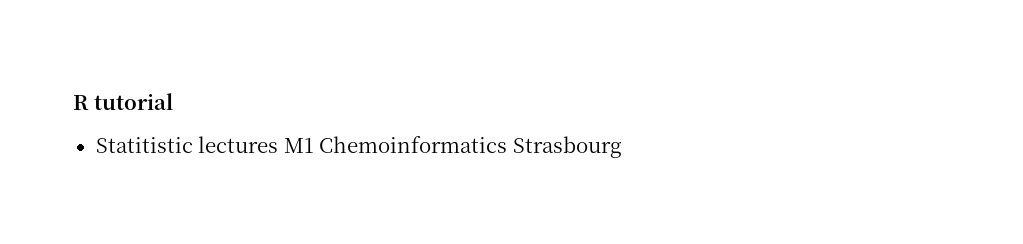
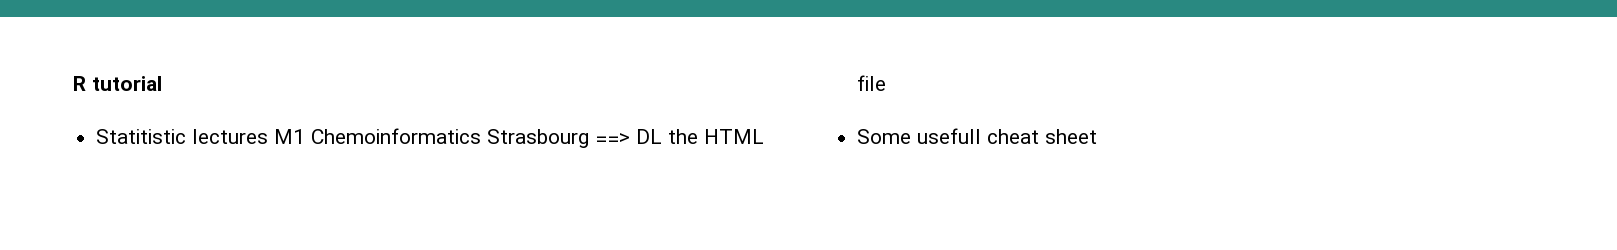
(622, 147) none -> [595,129,765,144] [857,75,887,91] [857,128,1098,144] ==> DL the HTML file // Some usefull cheat sheet

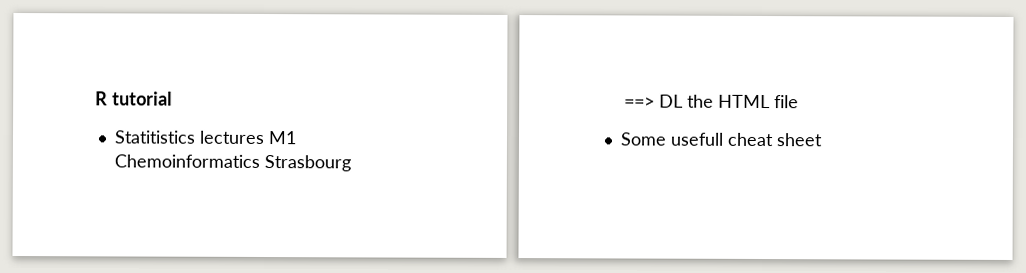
[96,129,187,144] Statitistic -> [113,130,196,144] Statitistics
(590, 138) none -> (351, 163) //

